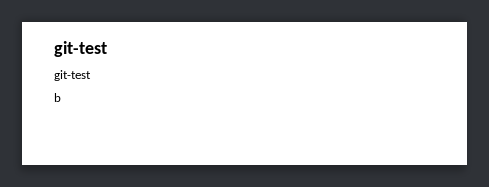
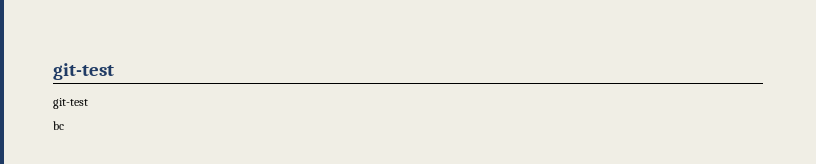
[54,93,61,102] b -> [53,121,64,130] bc

